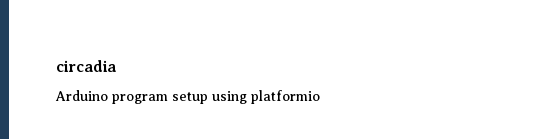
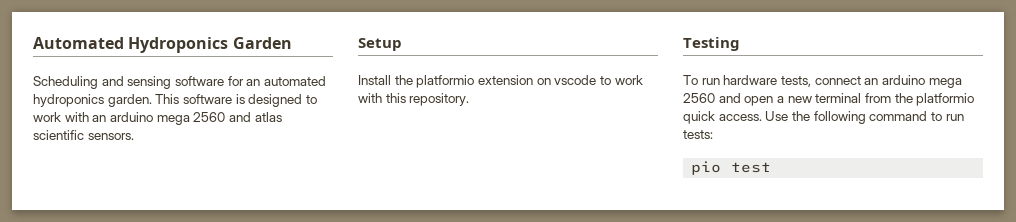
[56,60,117,72] [55,90,320,104] circadia // Arduino program setup using platformio -> [33,37,292,53] [33,76,326,89] [33,94,317,107] [33,112,282,125] [33,130,134,140] [358,38,402,51] [358,75,643,88] [358,93,470,106] [683,37,740,51] [683,75,962,88] [683,93,975,106] [683,111,964,124] [683,130,713,139] [691,161,772,175] Automated Hydroponics Garden // Scheduling and sensing software for an automated hydroponics garden. This software is designed to work with an arduino mega 2560 and atlas scientific sensors. // Setup // Install the platformio extension on vscode to work with this repository. // Testing // To run hardware tests, connect an arduino mega 2560 and open a new terminal from the platformio quick access. Use the following command to run tests: // pio test

